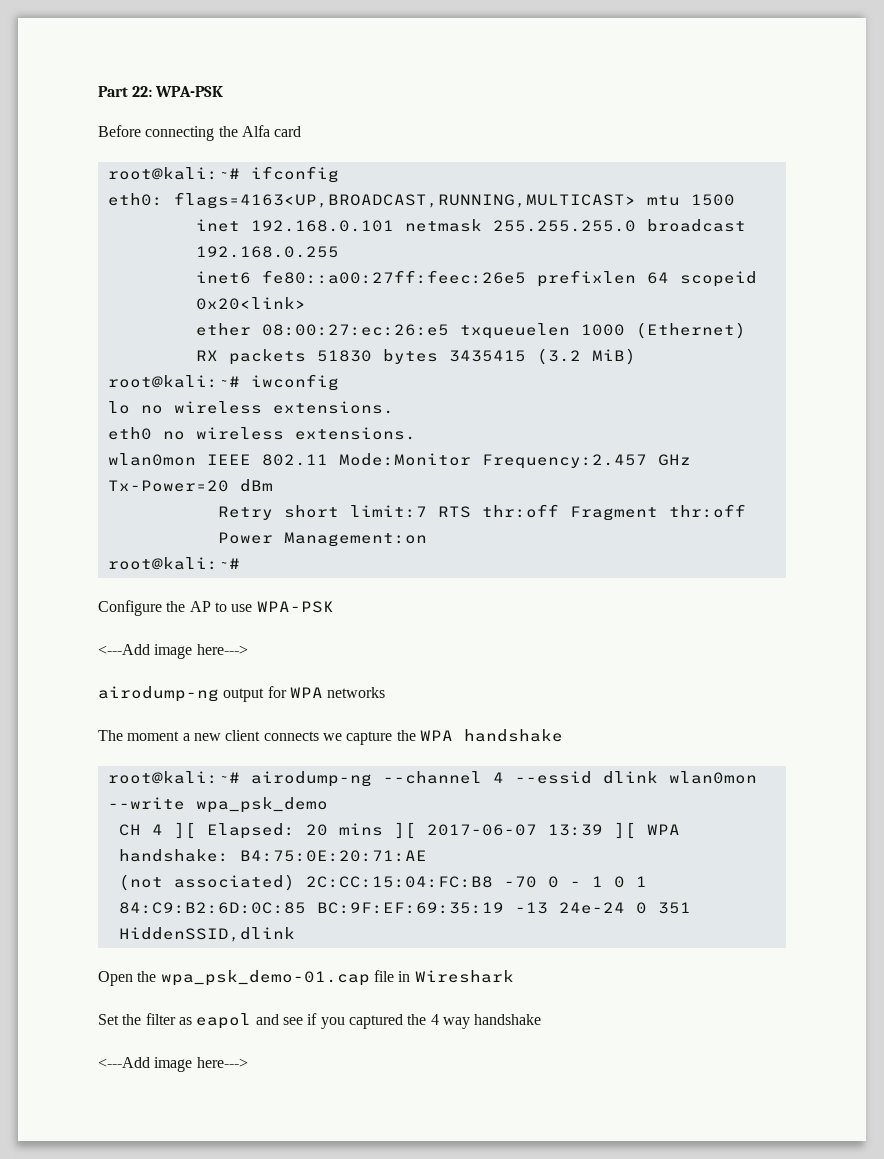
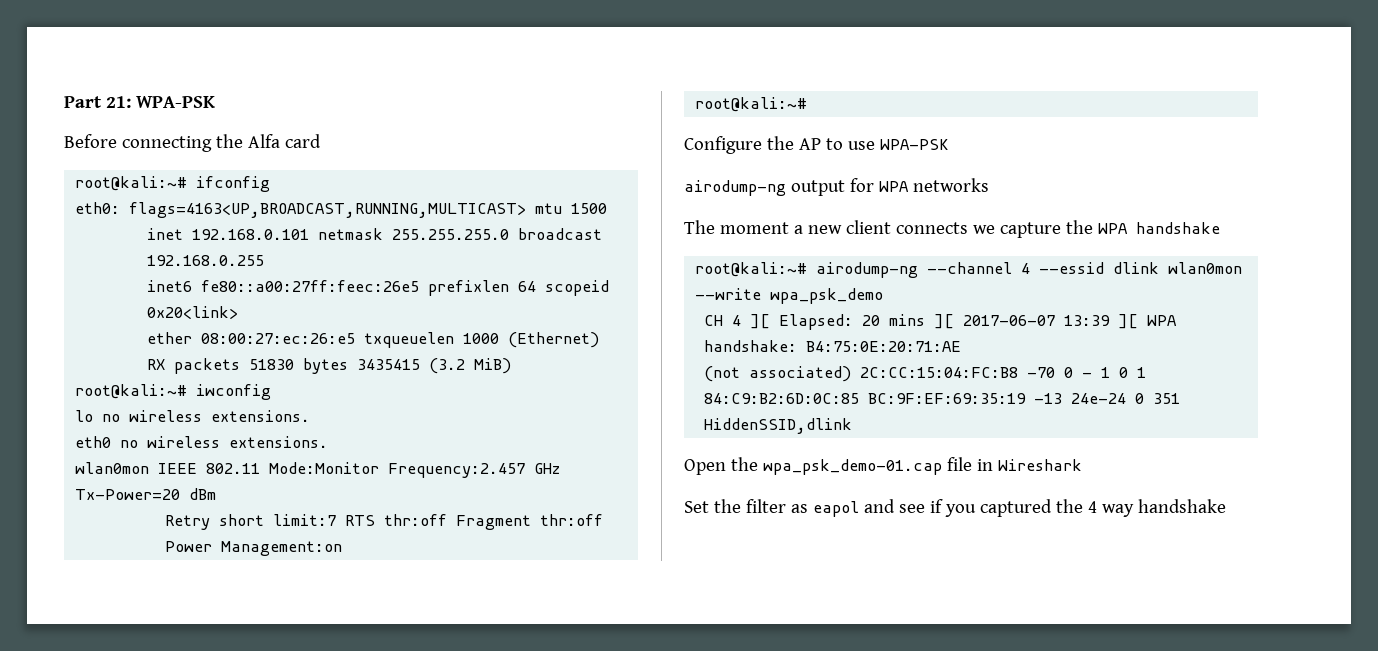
[132,86,153,97] 22: -> [106,96,131,108] 21:
[98,644,248,659] // <---Add image here---> -> (949, 144) none
[98,1057,248,1072] // <---Add image here---> -> (1226, 506) none

